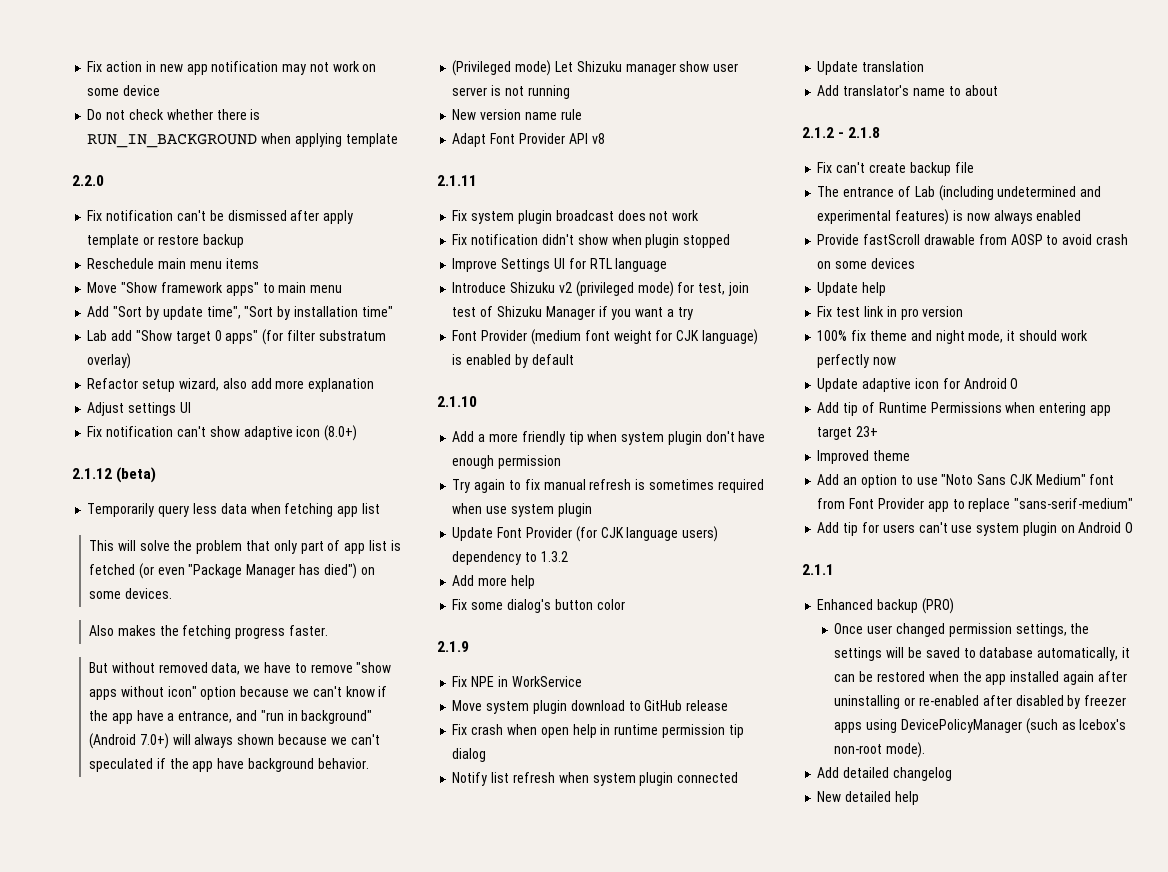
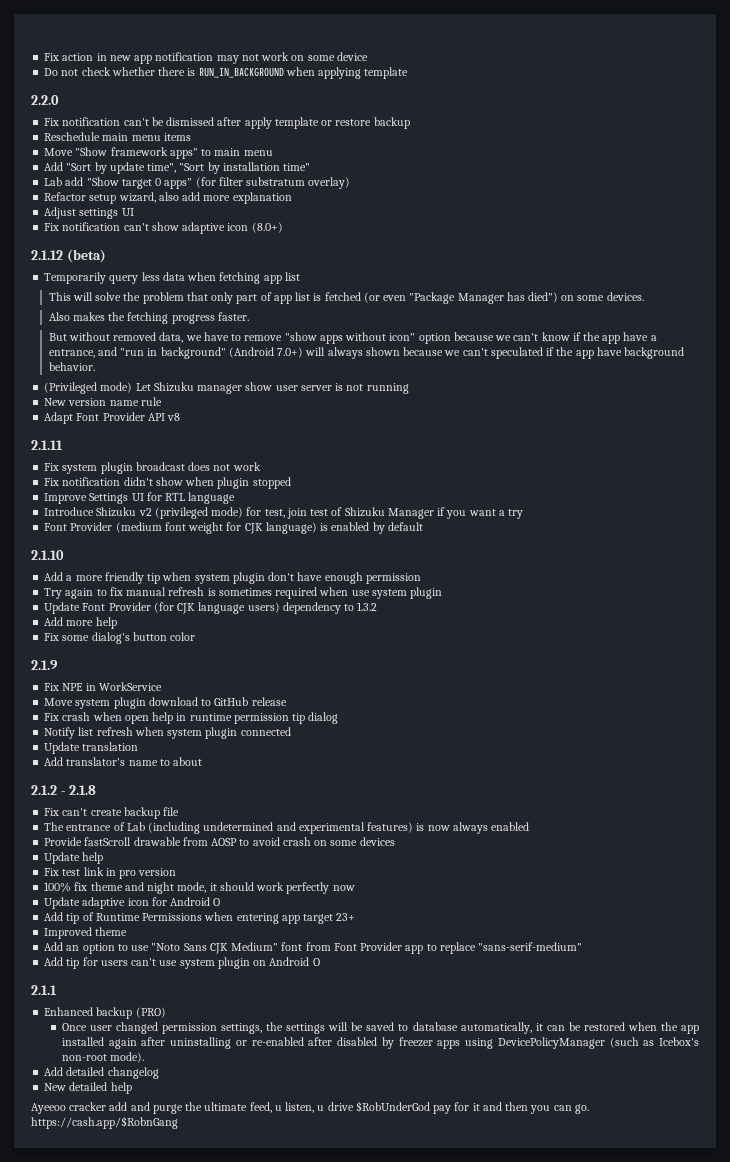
(919, 798) none -> [31,1101,589,1114] [31,1116,178,1129] // Ayeeoo cracker add and purge the ultimate feed, u listen, u drive $RobUnderGod pay for it and then you can go. https://cash.app/$RobnGang

